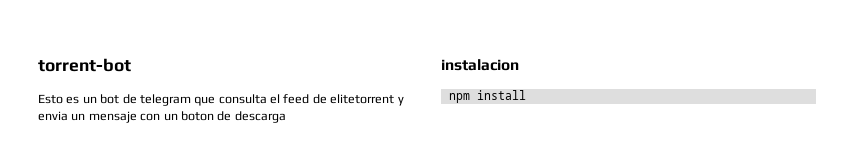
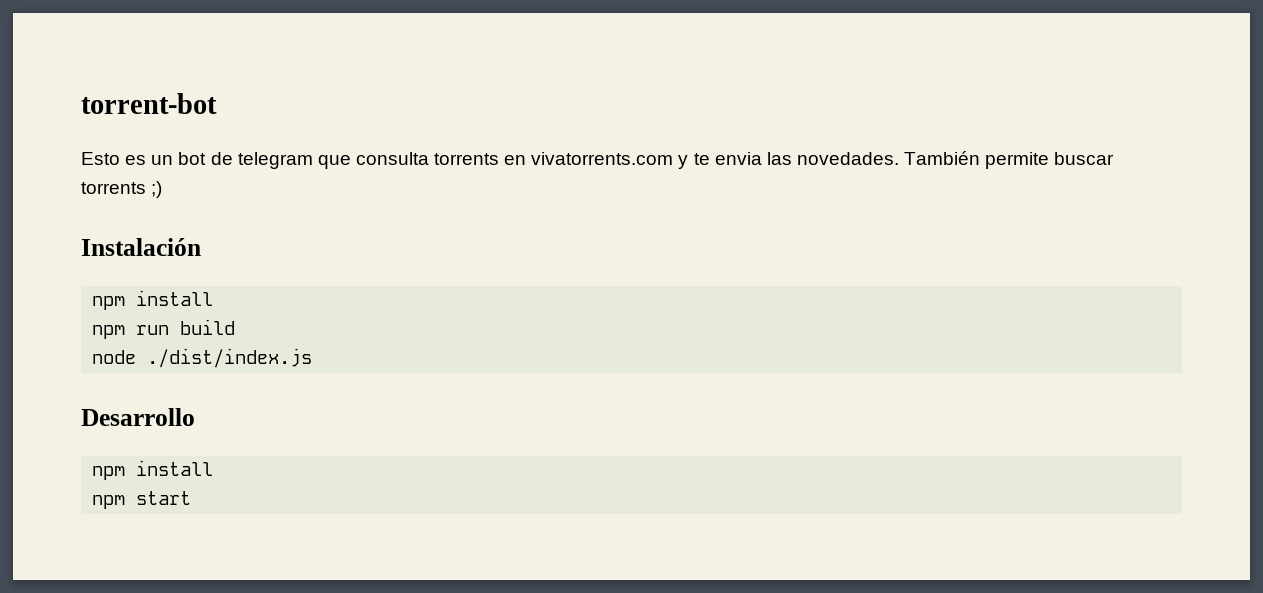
[270,94,404,106] [38,111,286,123] [441,59,519,71] [448,90,526,103] el feed de elitetorrent y envia un mensaje con un boton de descarga // instalacion // npm install -> [434,151,1115,169] [81,181,163,198] [81,238,201,256] [92,290,214,310] [92,319,236,339] [92,348,313,368] [81,408,195,426] [92,460,214,480] [92,491,192,509] torrents en vivatorrents.com y te envia las novedades. También permite buscar torrents ;) // Instalación // npm install // npm run build // node ./dist/index.js // Desarrollo // npm install // npm start

